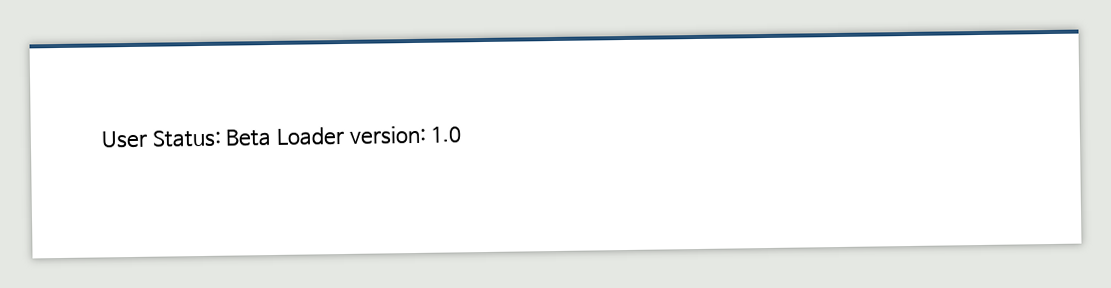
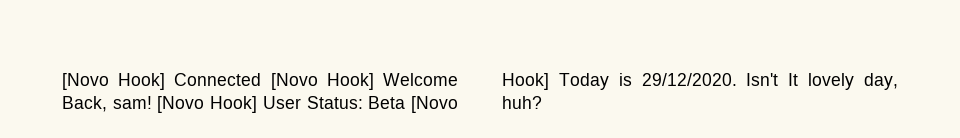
[101,125,462,149] User Status: Beta Loader version: 1.0 -> [62,73,458,90] [62,96,459,113] [502,73,898,90] [502,96,542,109] [Novo Hook] Connected [Novo Hook] Welcome Back, sam! [Novo Hook] User Status: Beta [Novo Hook] Today is 29/12/2020. Isn't It lovely day, huh?

